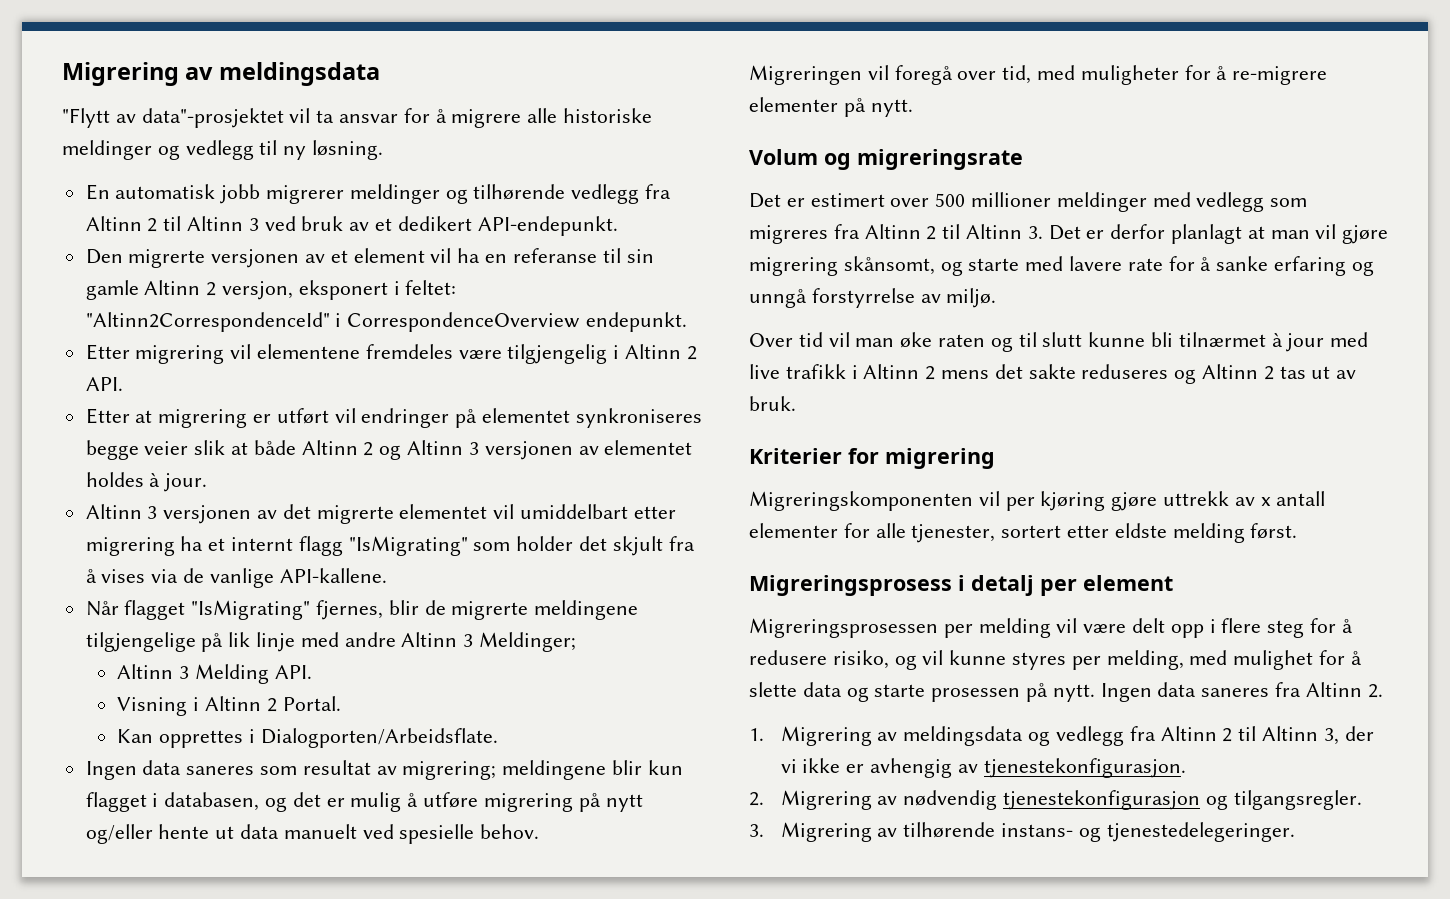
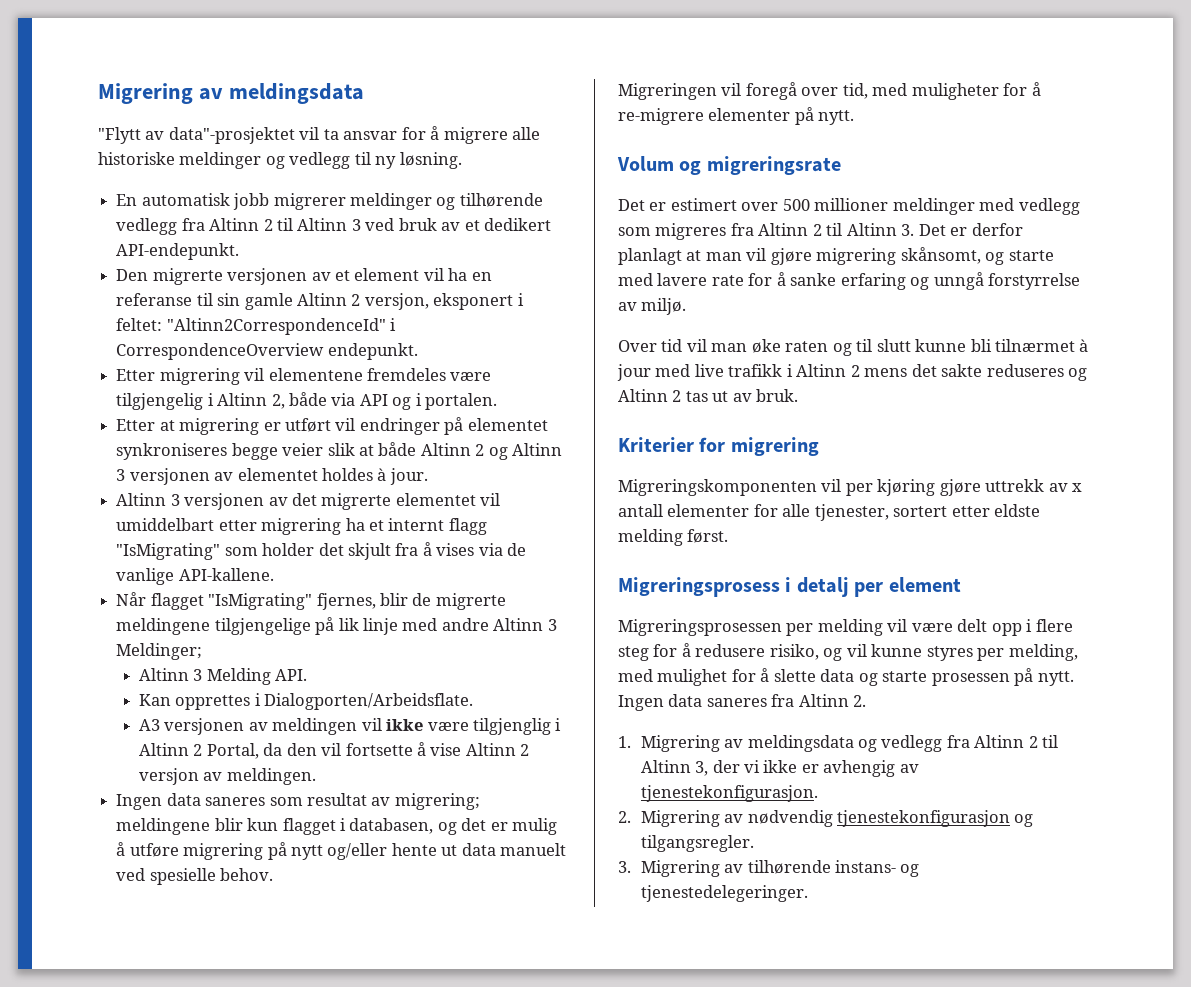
[686,346,697,360] [85,377,123,391] 2 API. -> [271,392,498,410] 2, både via API og i portalen.
[117,696,341,716] // Visning i Altinn 2 Portal. -> (308, 675) none
(498, 738) none -> [138,718,562,735] [138,742,530,759] [138,768,316,785] // A3 versjonen av meldingen vil ikke være tilgjenglig i Altinn 2 Portal, da den vil fortsette å vise Altinn 2 versjon av meldingen.

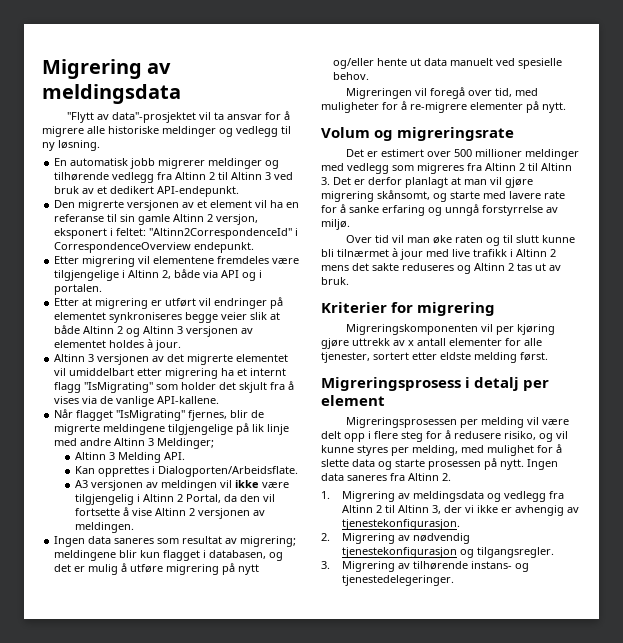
[116,393,204,410] tilgjengelig -> [54,270,120,281] tilgjengelige
[472,718,551,735] tilgjenglig -> [75,494,135,505] tilgjengelig
[138,768,199,785] versjon -> [198,508,251,519] versjonen

